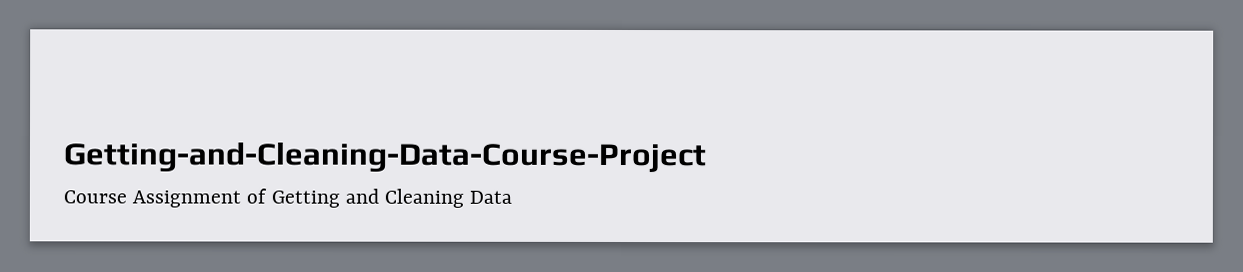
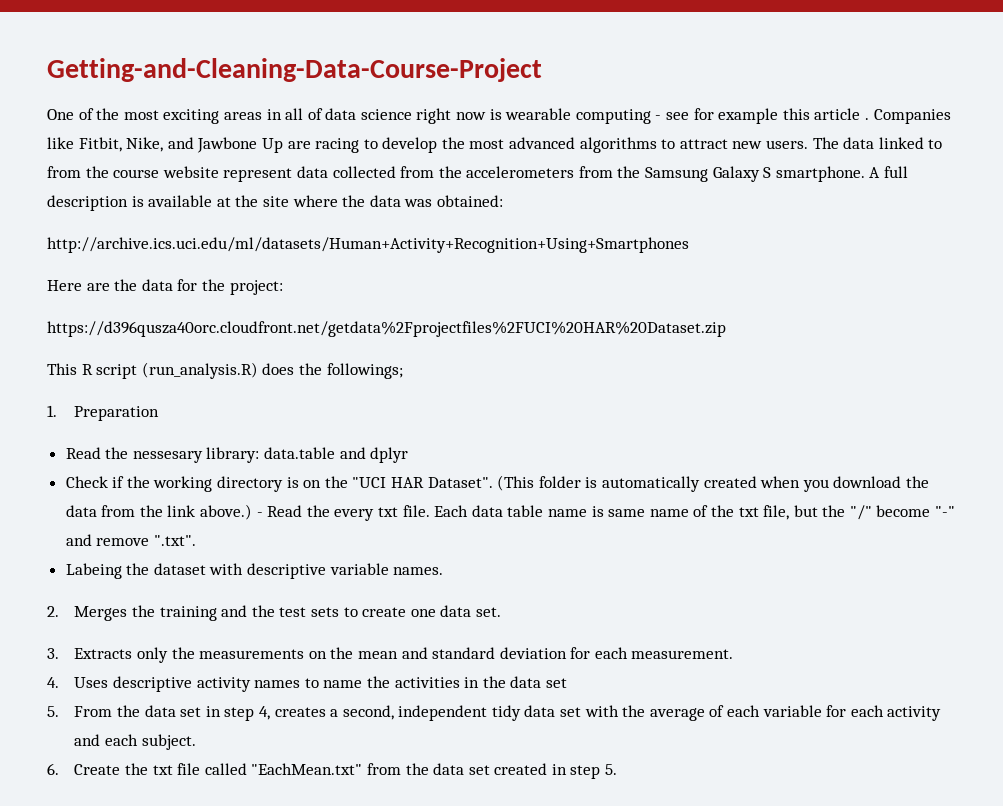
[63,188,513,208] Course Assignment of Getting and Cleaning Data -> [47,108,951,124] [47,137,943,153] [47,166,909,182] [47,195,503,211] [47,237,689,253] [47,279,283,295] [47,321,726,337] [47,362,403,379] [47,405,160,421] [65,447,409,463] [65,475,929,492] [65,504,956,521] [65,534,196,546] [65,563,444,579] [47,605,501,621] [47,647,734,663] [47,676,567,692] [47,705,942,721] [74,734,196,750] [47,763,618,779] One of the most exciting areas in all of data science right now is wearable computing - see for example this article . Companies like Fitbit, Nike, and Jawbone Up are racing to develop the most advanced algorithms to attract new users. The data linked to from the course website represent data collected from the accelerometers from the Samsung Galaxy S smartphone. A full description is available at the site where the data was obtained: // http://archive.ics.uci.edu/ml/datasets/Human+Activity+Recognition+Using+Smartphones // Here are the data for the project: // https://d396qusza40orc.cloudfront.net/getdata%2Fprojectfiles%2FUCI%20HAR%20Dataset.zip // This R script (run_analysis.R) does the followings; // 1. Preparation // Read the nessesary library: data.table and dplyr // Check if the working directory is on the "UCI HAR Dataset". (This folder is automatically created when you download the data from the link above.) - Read the every txt file. Each data table name is same name of the txt file, but the "/" become "-" and remove ".txt". // Labeing the dataset with descriptive variable names. // 2. Merges the training and the test sets to create one data set. // 3. Extracts only the measurements on the mean and standard deviation for each measurement. // 4. Uses descriptive activity names to name the activities in the data set // 5. From the data set in step 4, creates a second, independent tidy data set with the average of each variable for each activity and each subject. // 6. Create the txt file called "EachMean.txt" from the data set created in step 5.

